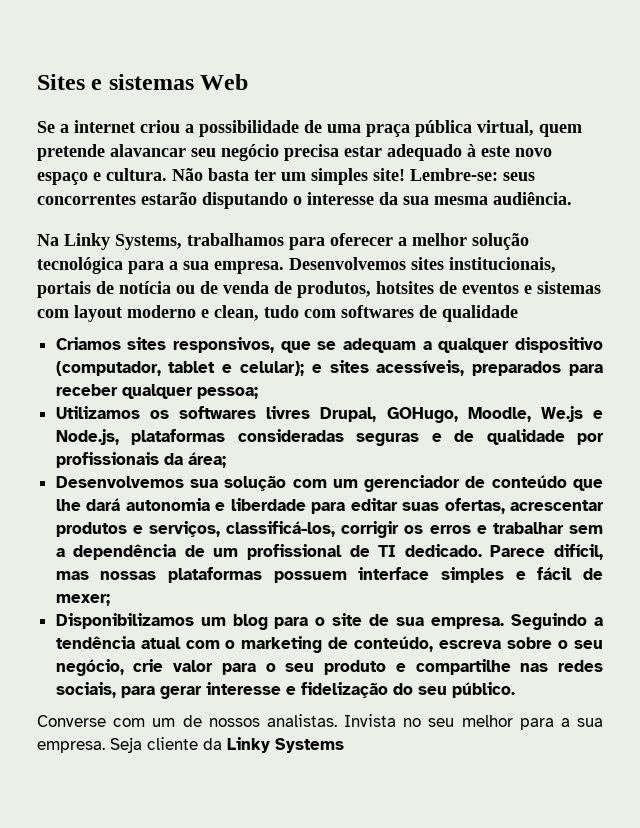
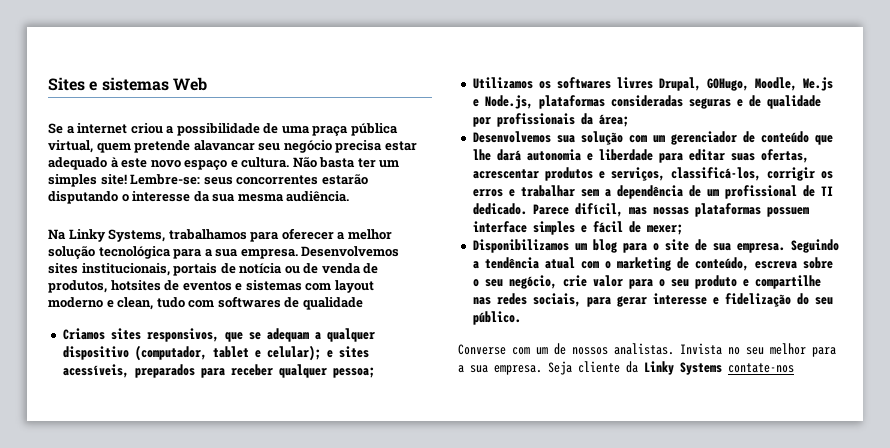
(344, 745) none -> [728,363,794,373] contate-nos

